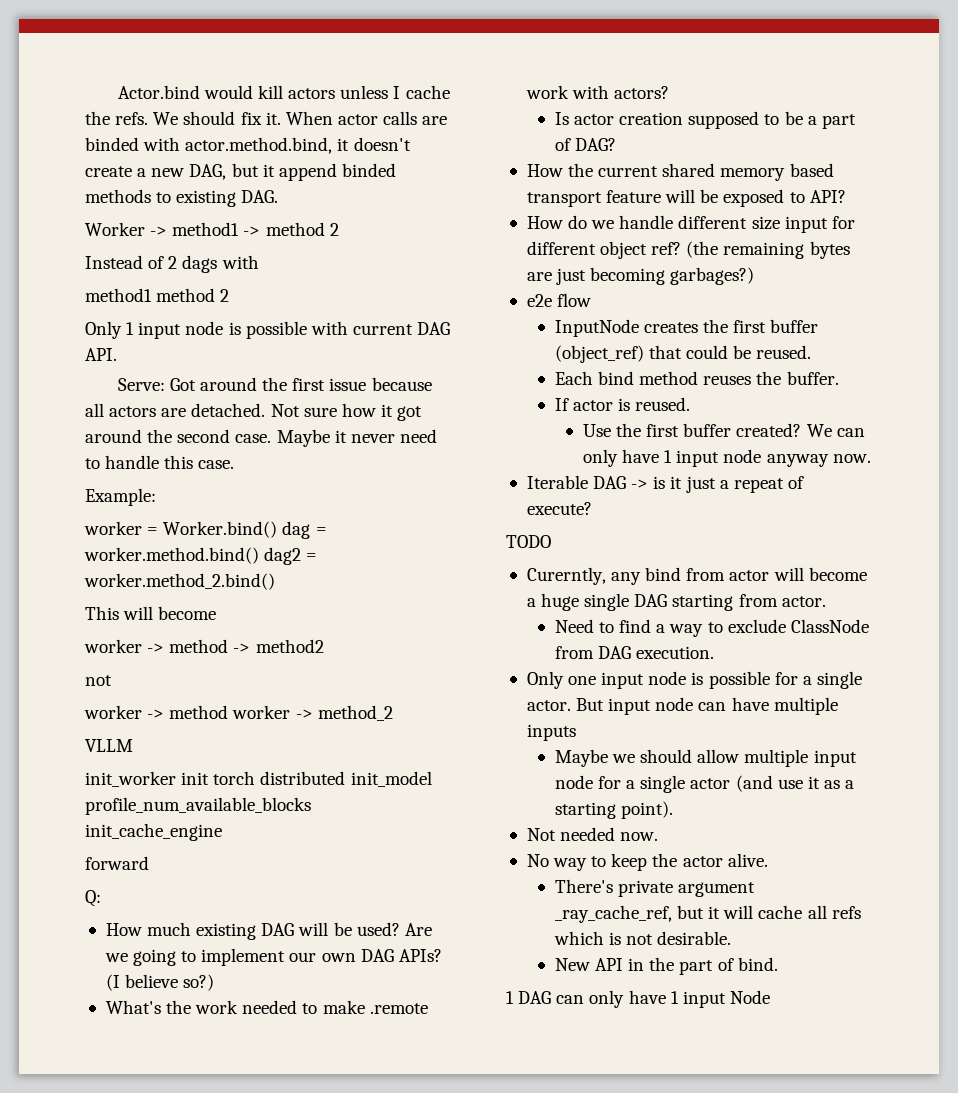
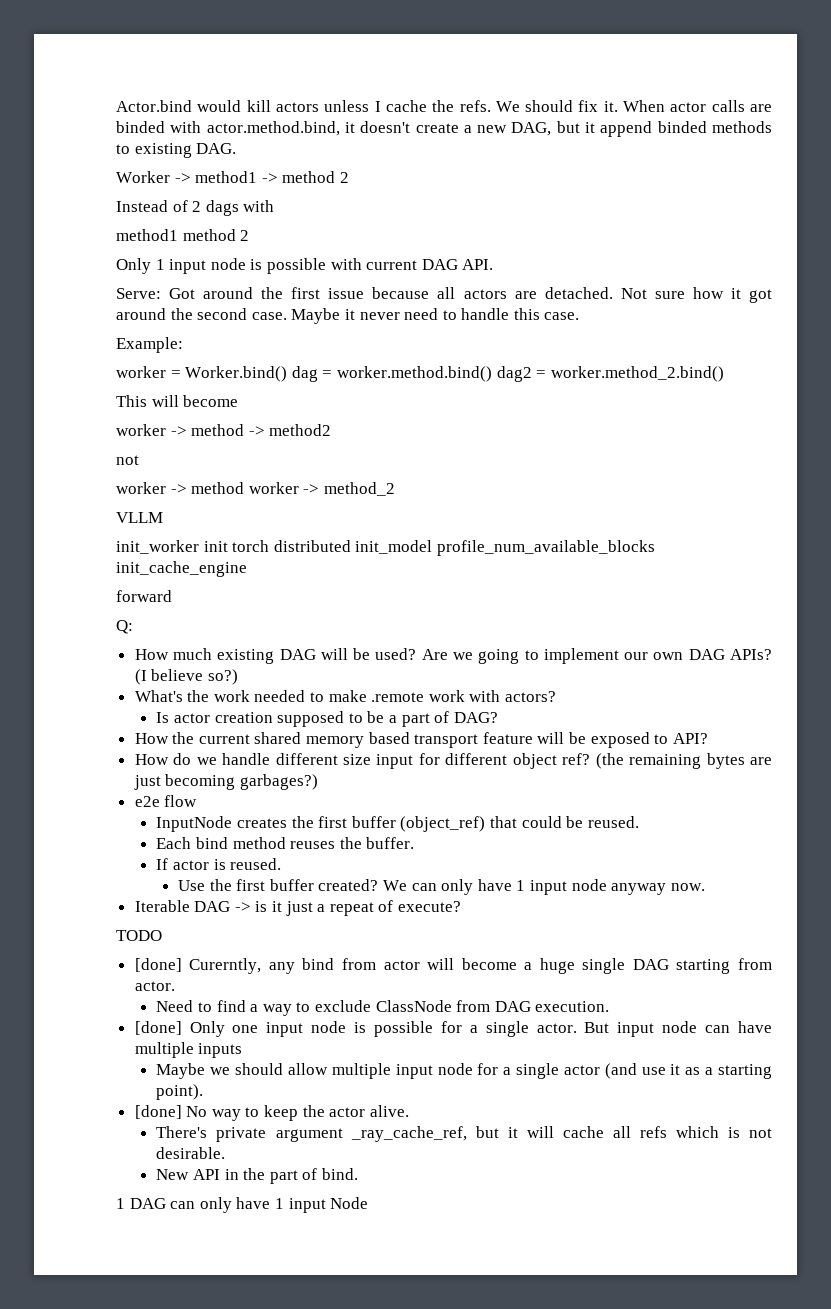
(551, 541) none -> [134,958,182,972] [done]
(715, 652) none -> [134,1021,182,1035] [done]
[526,827,659,841] Not needed now. // -> [134,1105,182,1119] [done]

